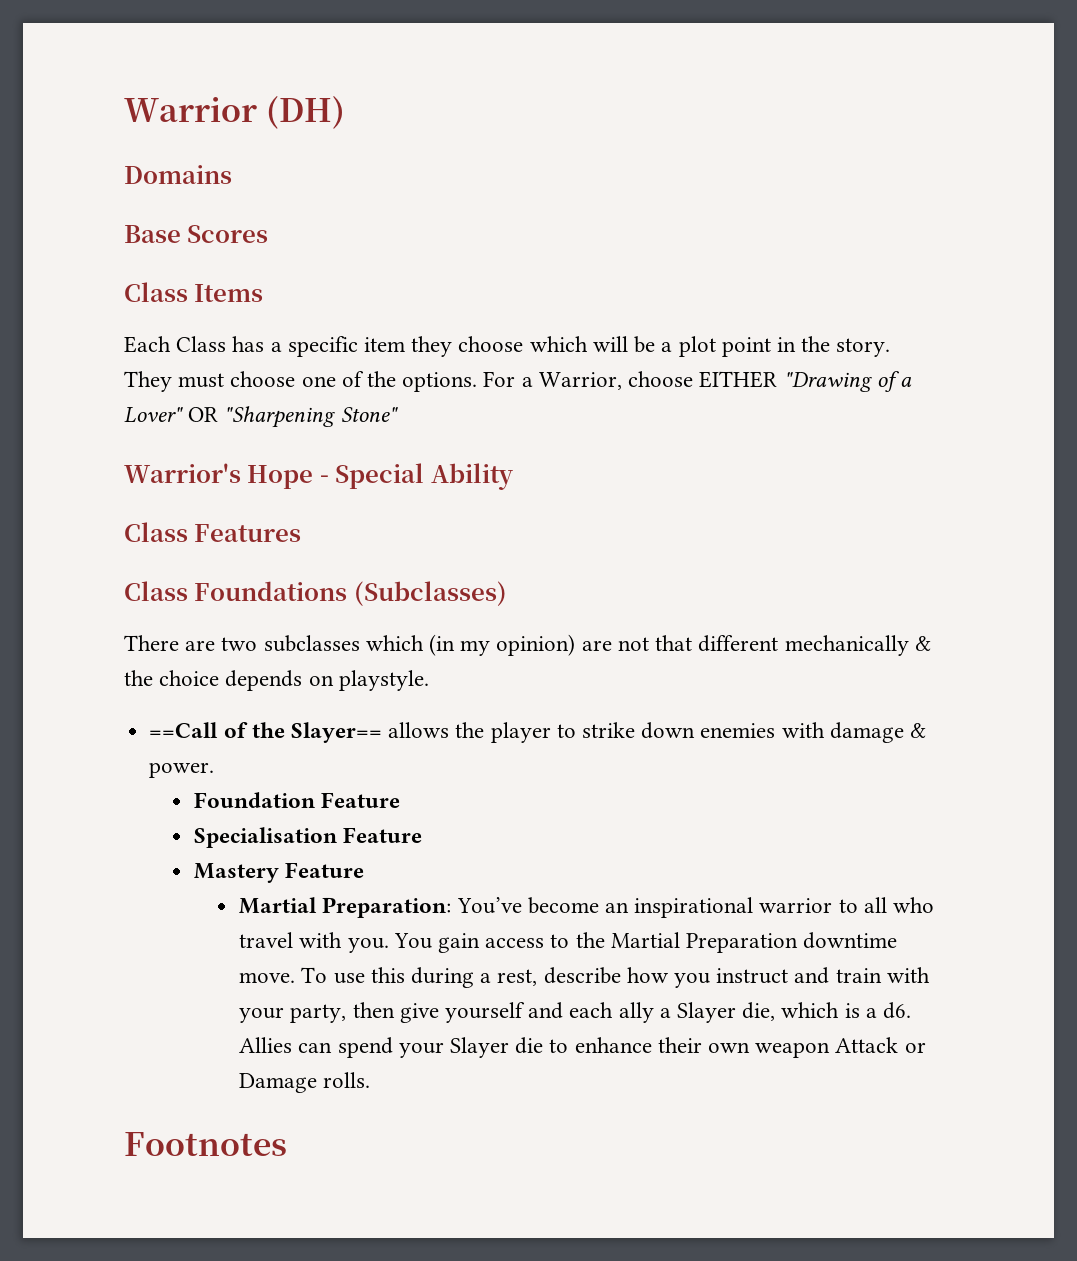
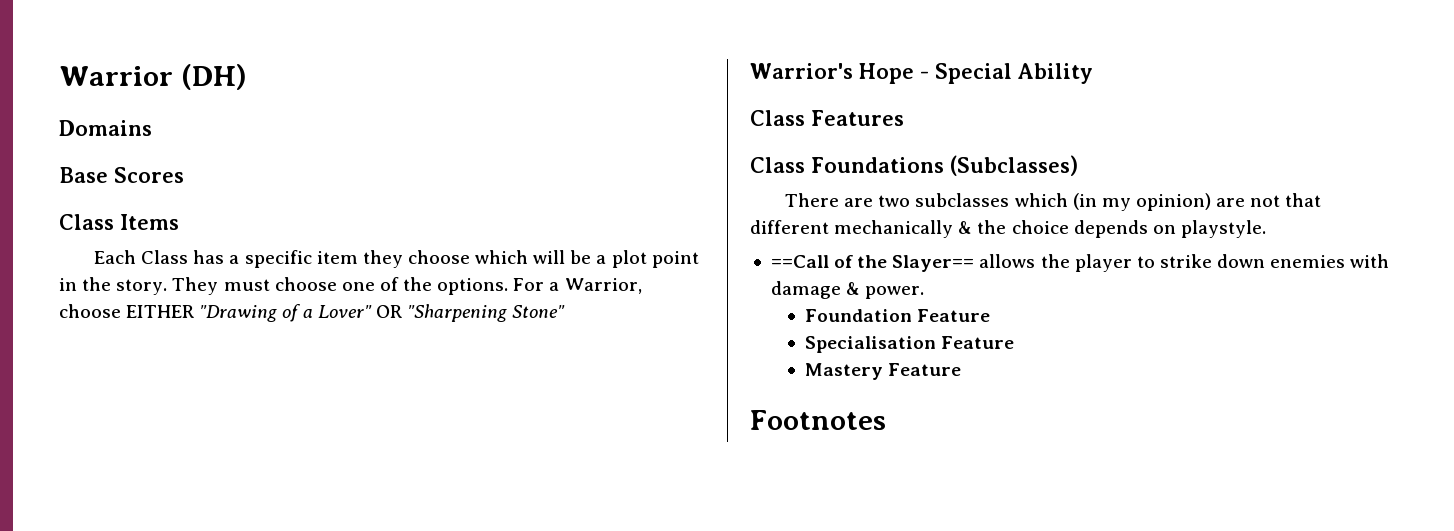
[239,897,934,918] [239,932,898,953] [239,967,930,988] [239,1002,912,1023] [239,1037,926,1058] [239,1072,371,1093] // Martial Preparation: You’ve become an inspirational warrior to all who travel with you. You gain access to the Martial Preparation downtime move. To use this during a rest, describe how you instruct and train with your party, then give yourself and each ally a Slayer die, which is a d6. Allies can spend your Slayer die to enhance their own weapon Attack or Damage rolls. -> (962, 369) none

